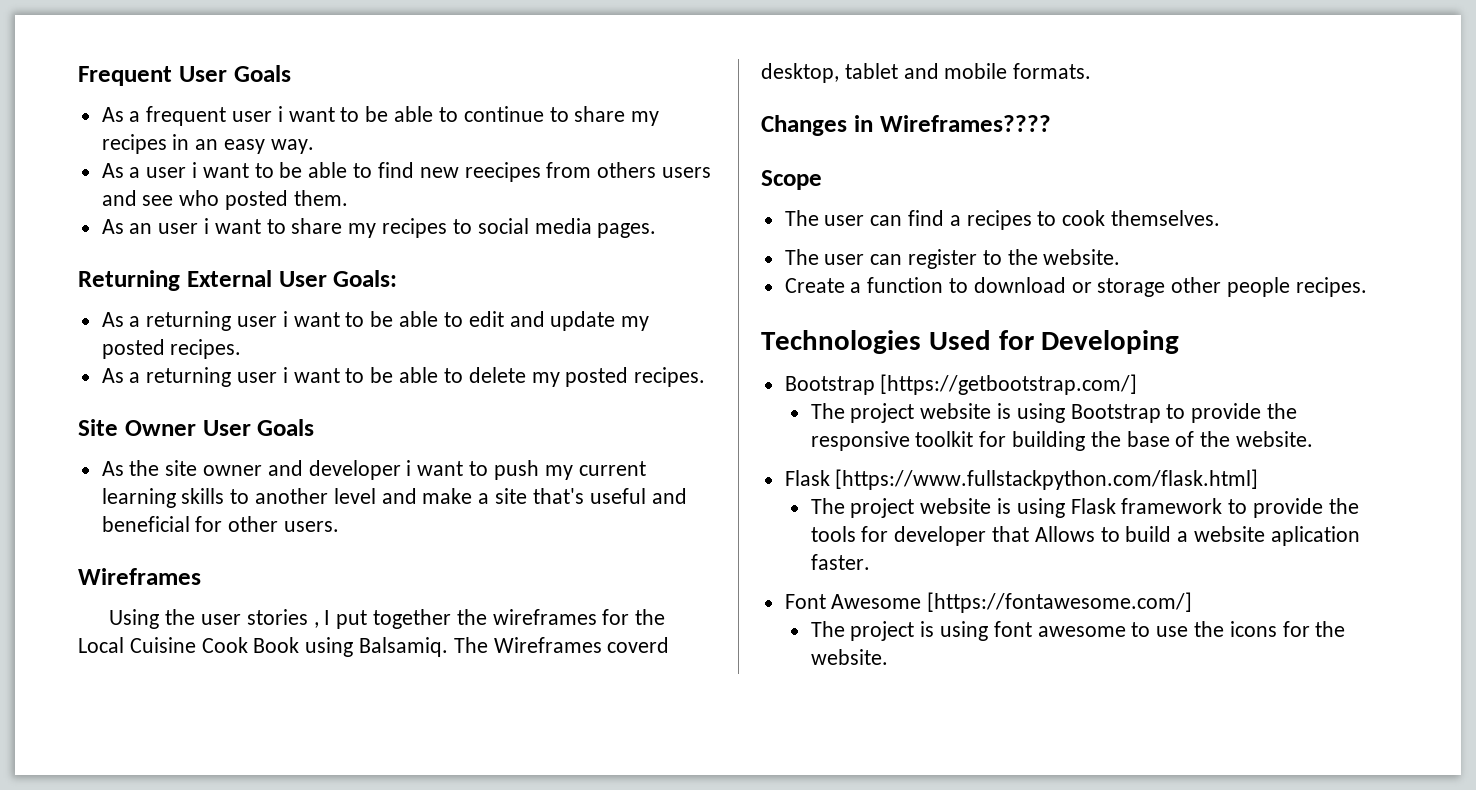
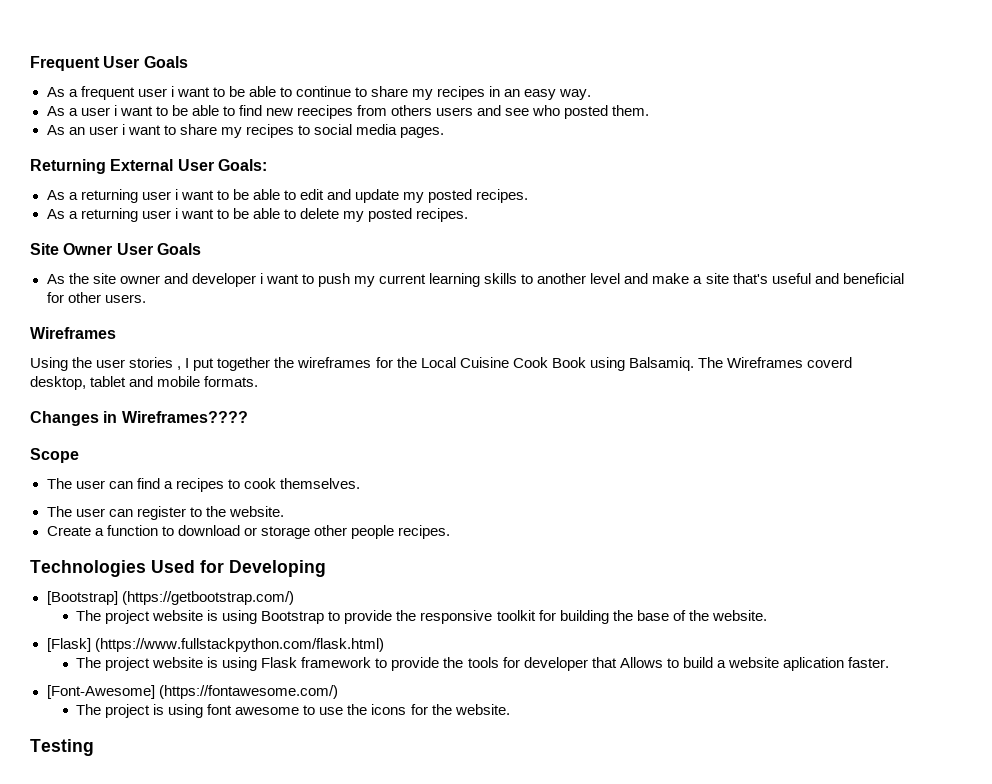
[784,374,1138,395] Bootstrap [https://getbootstrap.com/] -> [46,591,294,605] [Bootstrap] (https://getbootstrap.com/)
[784,469,1259,490] Flask [https://www.fullstackpython.com/flask.html] -> [46,638,384,652] [Flask] (https://www.fullstackpython.com/flask.html)
[784,592,1193,613] Font Awesome [https://fontawesome.com/] -> [46,685,338,699] [Font-Awesome] (https://fontawesome.com/)
(888, 657) none -> [30,739,94,756] // Testing

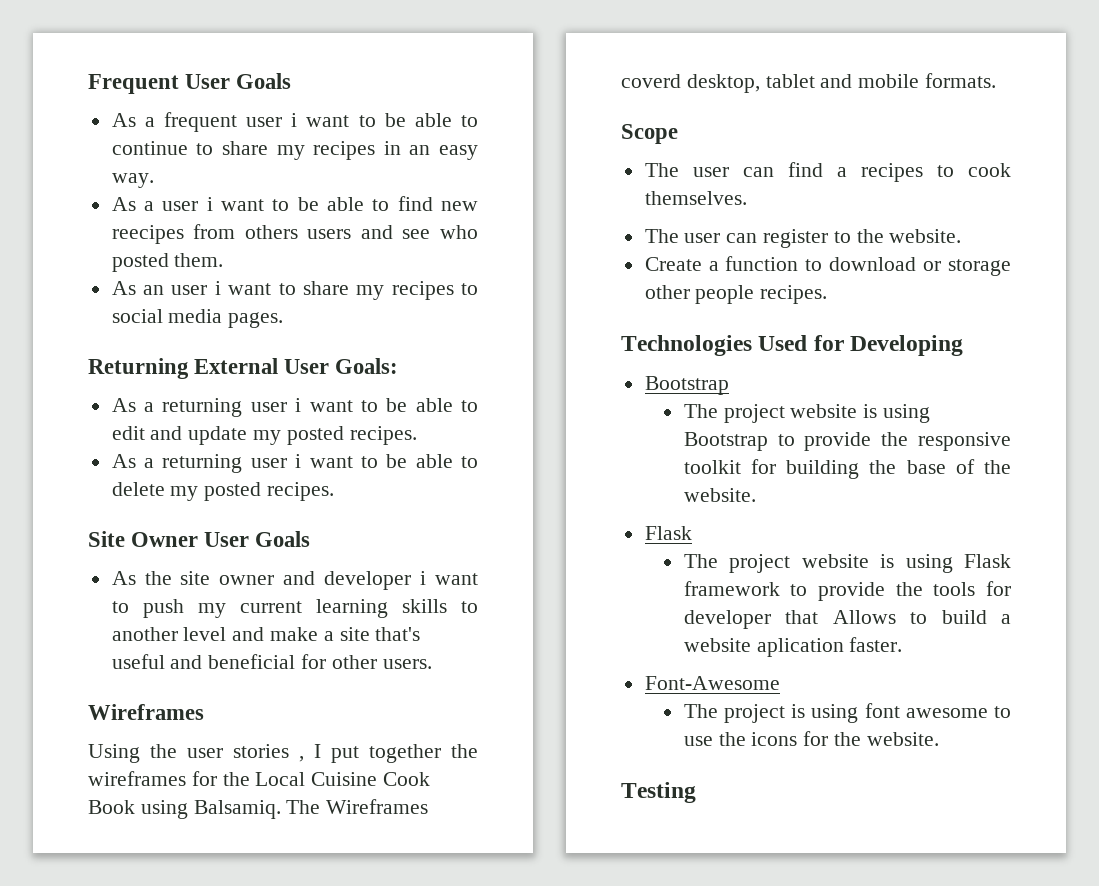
[30,411,248,426] // Changes in Wireframes???? -> (997, 80) none
[46,591,294,605] [Bootstrap] (https://getbootstrap.com/) -> [644,376,729,395] Bootstrap
[46,638,384,652] [Flask] (https://www.fullstackpython.com/flask.html) -> [644,526,692,540] Flask
[46,685,338,699] [Font-Awesome] (https://fontawesome.com/) -> [644,676,780,690] Font-Awesome

